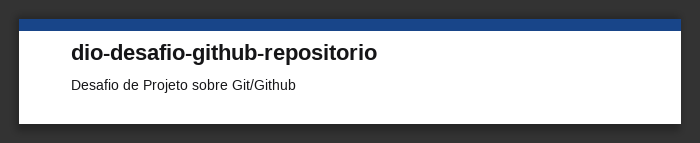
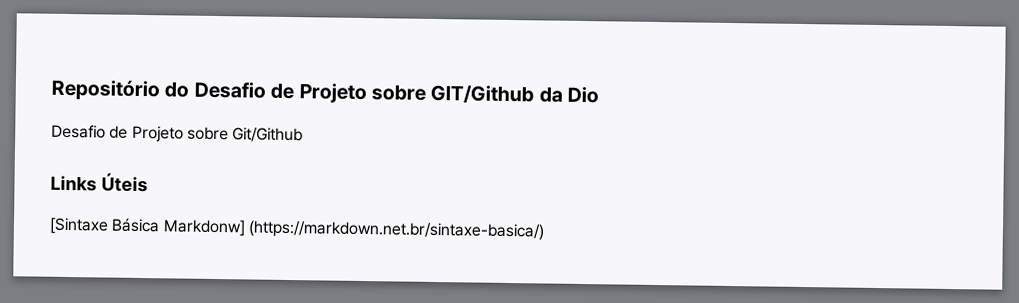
[71,44,377,65] dio-desafio-github-repositorio -> [51,78,600,105] Repositório do Desafio de Projeto sobre GIT/Github da Dio
(296, 84) none -> [50,172,148,193] [49,217,545,241] // Links Úteis // [Sintaxe Básica Markdonw] (https://markdown.net.br/sintaxe-basica/)

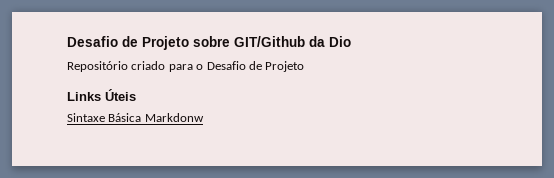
[51,78,190,101] Repositório do -> (67, 41) none
[51,124,304,143] Desafio de Projeto sobre Git/Github -> [67,61,305,72] Repositório criado para o Desafio de Projeto
[49,217,545,241] [Sintaxe Básica Markdonw] (https://markdown.net.br/sintaxe-basica/) -> [67,113,204,122] Sintaxe Básica Markdonw

